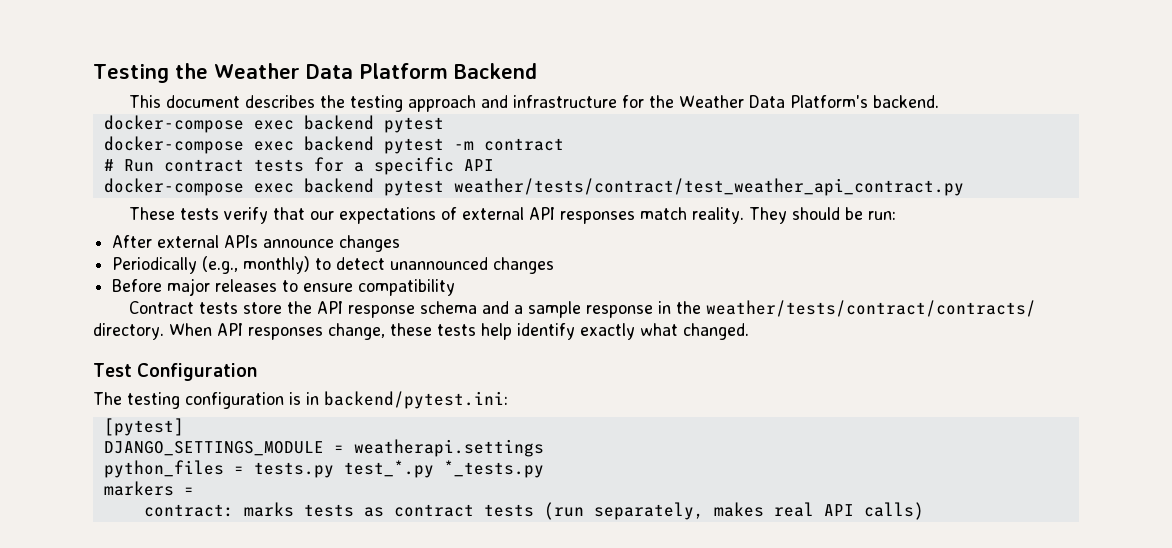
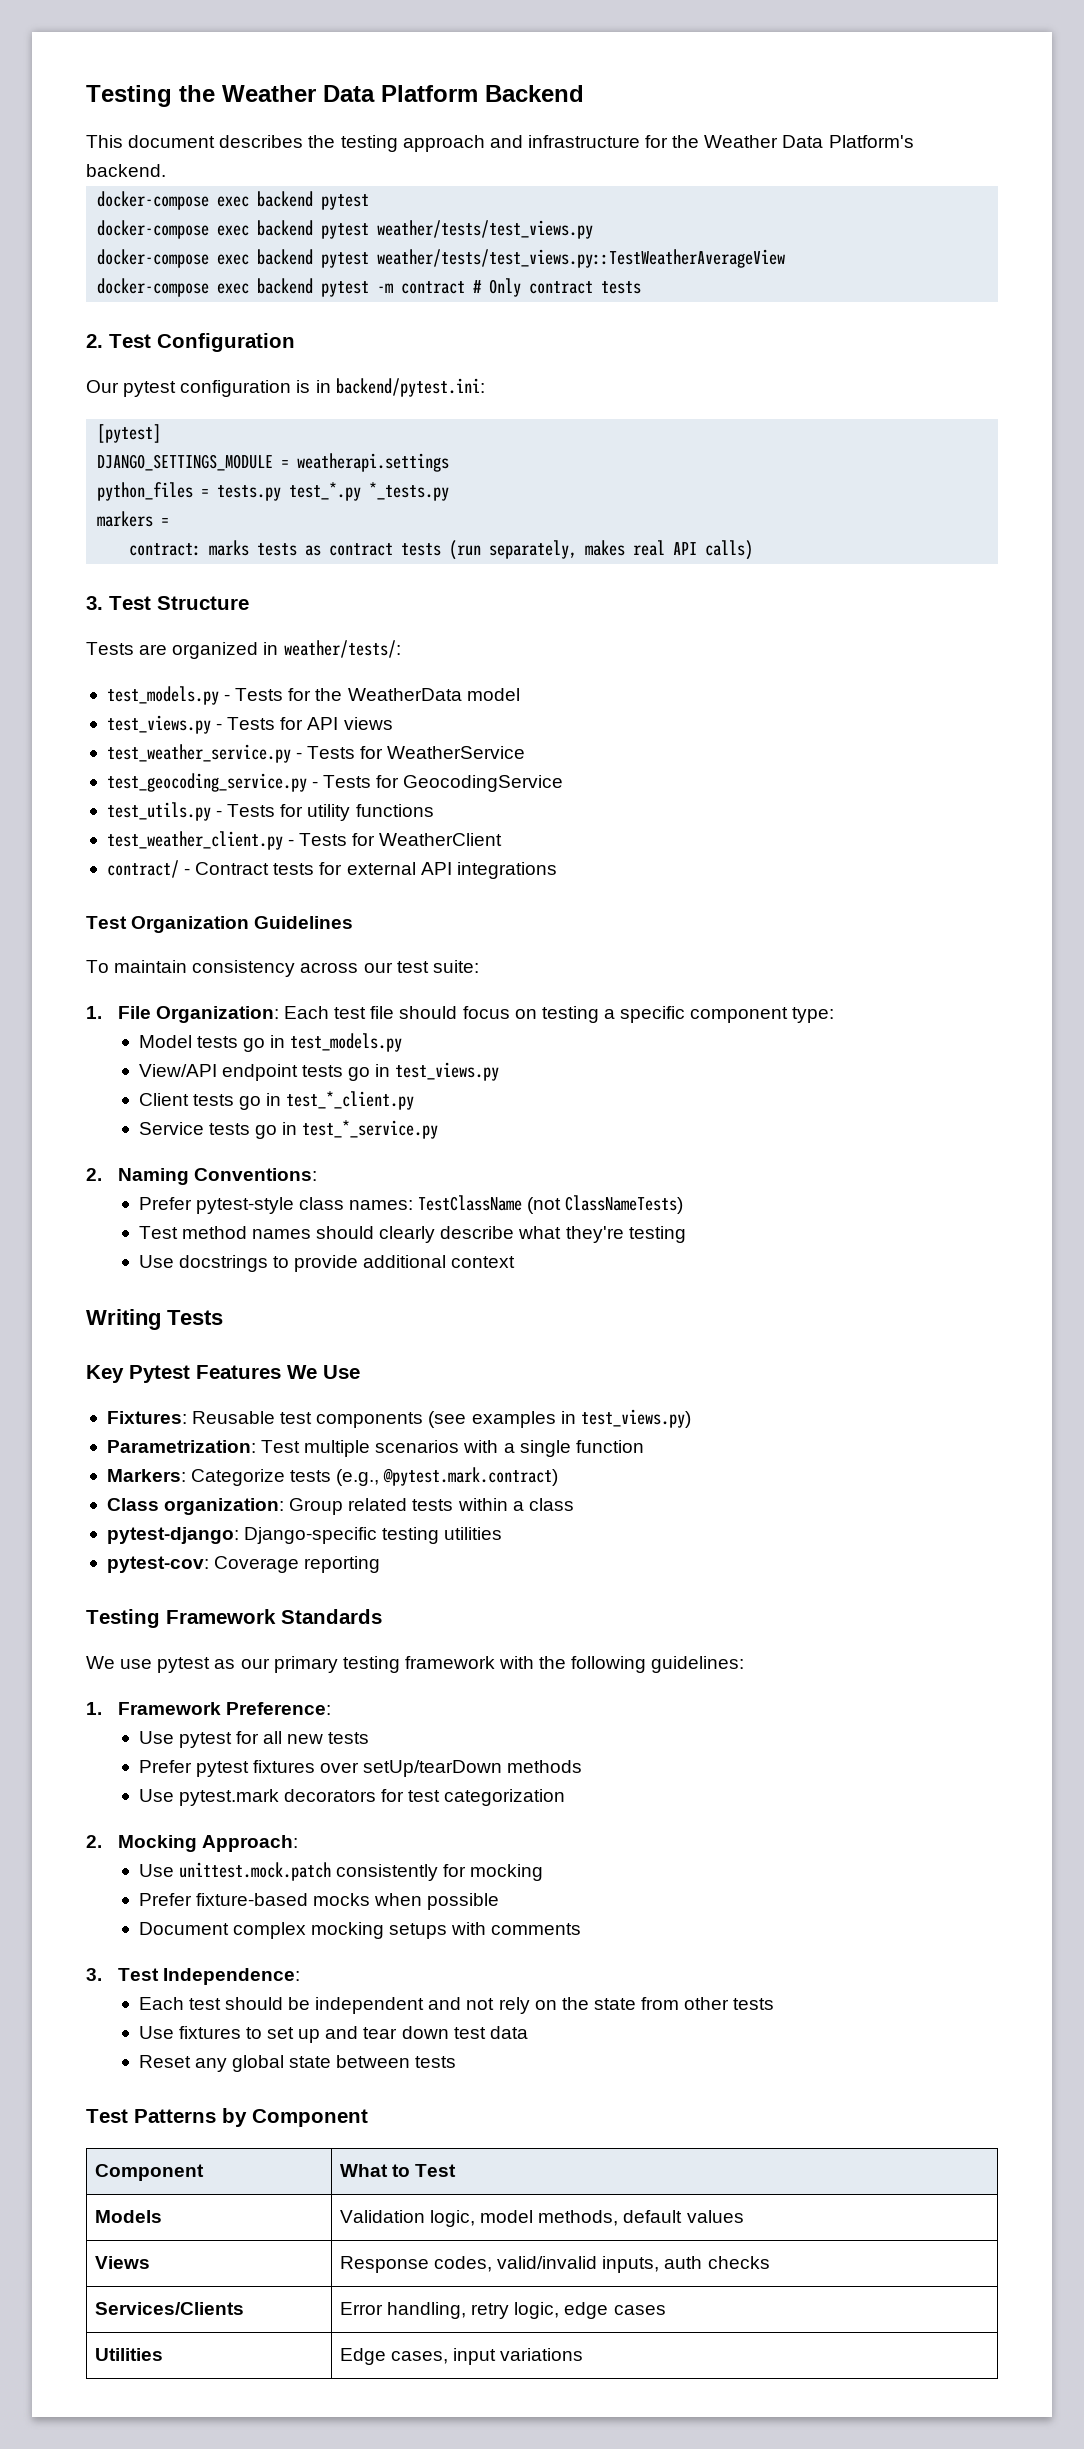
[453,138,564,151] [103,157,494,175] [103,178,964,196] [128,207,896,224] [112,235,401,252] [112,256,555,274] [112,278,456,296] [128,300,1036,318] [93,323,749,340] -m contract // # Run contract tests for a specific API // docker-compose exec backend pytest weather/tests/contract/test_weather_api_contract.py // These tests verify that our expectations of external API responses match reality. They should be run: // After external APIs announce changes // Periodically (e.g., monthly) to detect unannounced changes // Before major releases to ensure compatibility // Contract tests store the API response schema and a sample response in the weather/tests/contract/contracts/ directory. When API responses change, these tests help identify exactly what changed. // -> [377,220,594,239] [97,249,786,268] [97,278,642,297] [86,334,103,348] weather/tests/test_views.py // docker-compose exec backend pytest weather/tests/test_views.py::TestWeatherAverageView // docker-compose exec backend pytest -m contract # Only contract tests // 2.
[93,392,180,409] The testing -> [86,380,177,397] Our pytest
(924, 511) none -> [86,596,249,610] [86,640,401,659] [106,686,520,705] [106,715,393,734] [106,744,526,763] [106,773,564,792] [106,802,434,821] [106,831,503,850] [106,860,557,879] [86,916,354,933] [86,960,479,977] [86,1006,835,1023] [138,1033,403,1052] [138,1062,500,1081] [138,1091,415,1110] [138,1120,439,1139] [86,1168,317,1185] [138,1195,684,1214] [138,1226,686,1243] [138,1255,516,1272] [86,1309,223,1330] [86,1365,360,1383] [106,1409,691,1428] [106,1440,644,1457] [106,1467,559,1486] [106,1498,574,1515] [106,1527,503,1544] [106,1556,381,1573] [86,1609,382,1628] [86,1656,745,1673] [86,1702,331,1715] [138,1731,370,1748] [138,1760,583,1777] [138,1789,566,1806] [86,1835,298,1852] [138,1862,544,1881] [138,1893,500,1910] [138,1922,582,1939] [86,1968,300,1985] [138,1997,775,2014] [138,2026,528,2043] [138,2055,457,2072] [86,2108,368,2127] [94,2164,204,2181] [339,2164,457,2177] [94,2210,162,2223] [339,2210,744,2227] [94,2256,150,2269] [339,2256,770,2273] [94,2302,244,2315] [339,2302,666,2319] [94,2348,163,2361] [339,2348,584,2365] // 3. Test Structure // Tests are organized in weather/tests/: // test_models.py - Tests for the WeatherData model // test_views.py - Tests for API views // test_weather_service.py - Tests for WeatherService // test_geocoding_service.py - Tests for GeocodingService // test_utils.py - Tests for utility functions // test_weather_client.py - Tests for WeatherClient // contract/ - Contract tests for external API integrations // Test Organization Guidelines // To maintain consistency across our test suite: // 1. File Organization: Each test file should focus on testing a specific component type: // Model tests go in test_models.py // View/API endpoint tests go in test_views.py // Client tests go in test_*_client.py // Service tests go in test_*_service.py // 2. Naming Conventions: // Prefer pytest-style class names: TestClassName (not ClassNameTests) // Test method names should clearly describe what they're testing // Use docstrings to provide additional context // Writing Tests // Key Pytest Features We Use // Fixtures: Reusable test components (see examples in test_views.py) // Parametrization: Test multiple scenarios with a single function // Markers: Categorize tests (e.g., @pytest.mark.contract) // Class organization: Group related tests within a class // pytest-django: Django-specific testing utilities // pytest-cov: Coverage reporting // Testing Framework Standards // We use pytest as our primary testing framework with the following guidelines: // 1. Framework Preference: // Use pytest for all new tests // Prefer pytest fixtures over setUp/tearDown methods // Use pytest.mark decorators for test categorization // 2. Mocking Approach: // Use unittest.mock.patch consistently for mocking // Prefer fixture-based mocks when possible // Document complex mocking setups with comments // 3. Test Independence: // Each test should be independent and not rely on the state from other tests // Use fixtures to set up and tear down test data // Reset any global state between tests // Test Patterns by Component // Component | What to Test // Models | Validation logic, model methods, default values // Views | Response codes, valid/invalid inputs, auth checks // Services/Clients | Error handling, retry logic, edge cases // Utilities | Edge cases, input variations

